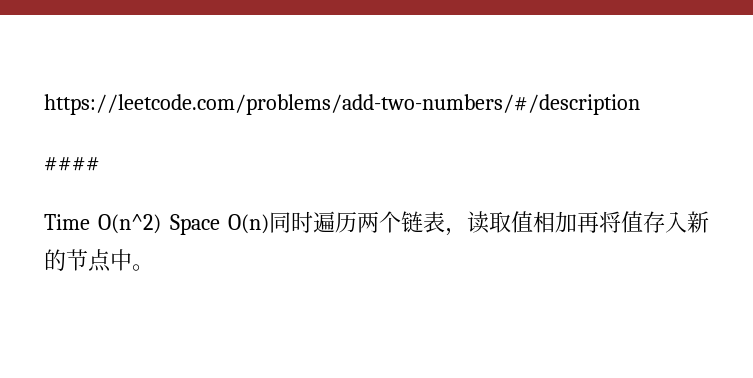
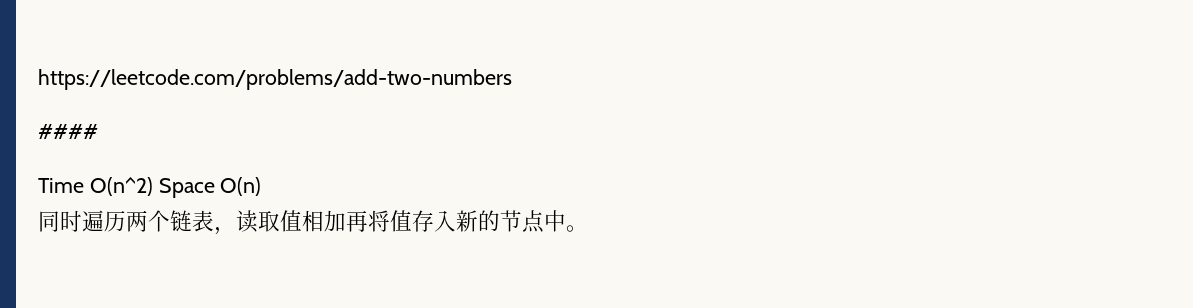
[44,94,640,115] https://leetcode.com/problems/add-two-numbers/#/description -> [38,69,512,90] https://leetcode.com/problems/add-two-numbers
(270, 224) none -> (262, 186) //

